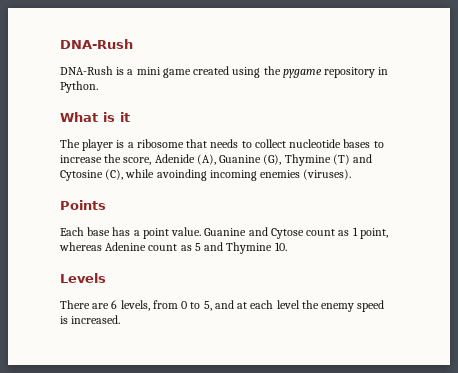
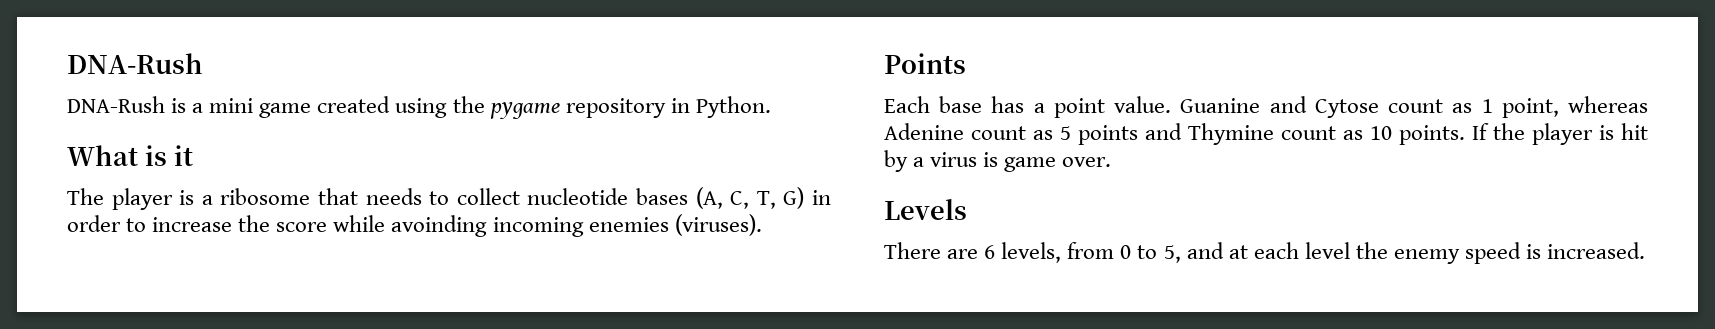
[373,141,384,148] [60,154,373,166] [60,169,124,181] to increase the score, Adenide (A), Guanine (G), Thymine (T) and Cytosine (C), -> [695,187,832,209] [67,215,328,232] (A, C, T, G) in order to increase the score
(201, 247) none -> [1078,125,1138,145] points
[274,242,287,251] 10. -> [1281,123,1648,145] [884,150,1112,172] count as 10 points. If the player is hit by a virus is game over.

